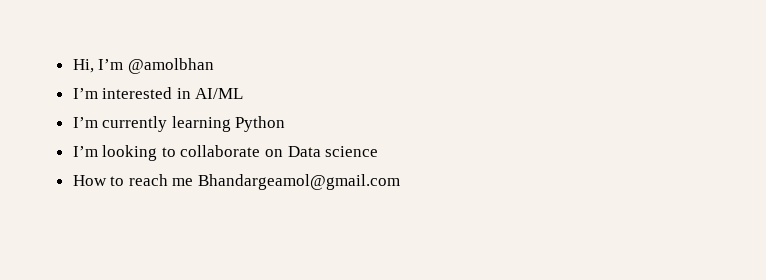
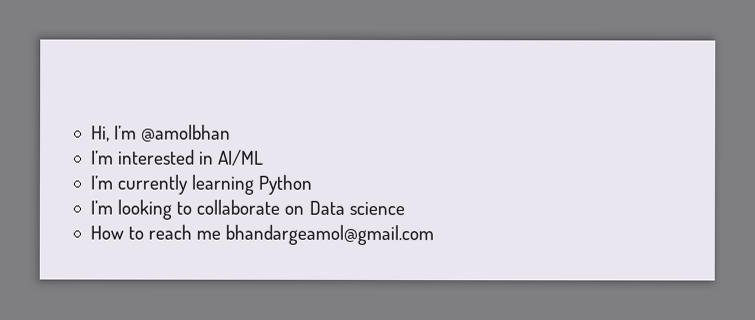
[198,174,401,190] Bhandargeamol@gmail.com -> [225,224,435,246] bhandargeamol@gmail.com

